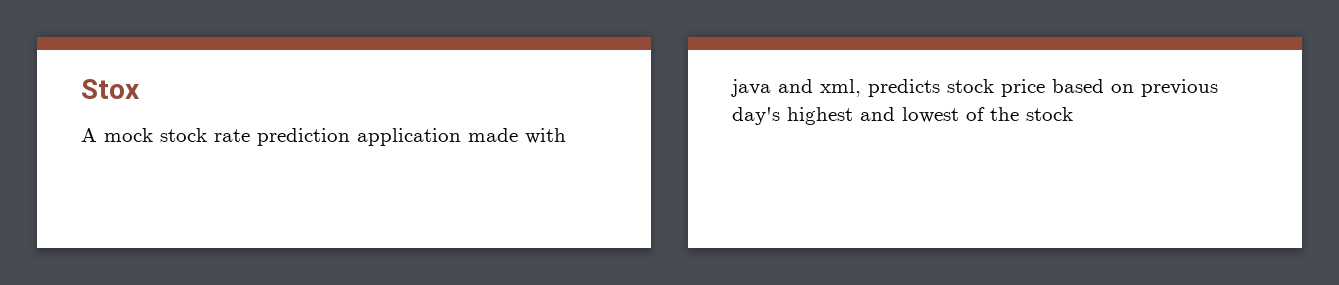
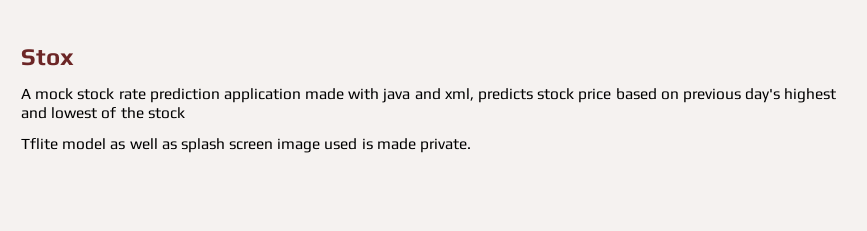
(1073, 114) none -> [21,138,472,153] // Tflite model as well as splash screen image used is made private.

